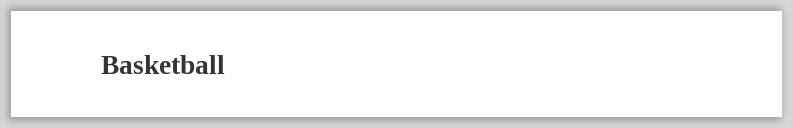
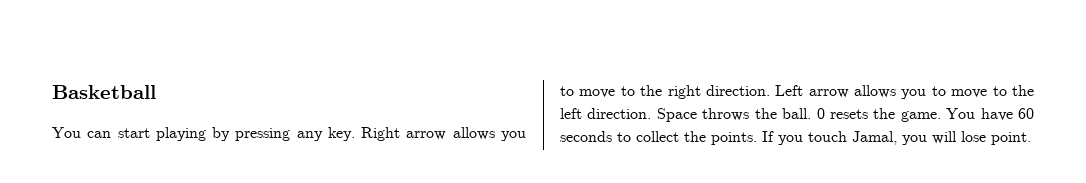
(225, 64) none -> [52,127,526,141] [560,85,1034,99] [560,108,1034,122] [560,131,1031,145] // You can start playing by pressing any key. Right arrow allows you to move to the right direction. Left arrow allows you to move to the left direction. Space throws the ball. 0 resets the game. You have 60 seconds to collect the points. If you touch Jamal, you will lose point.

